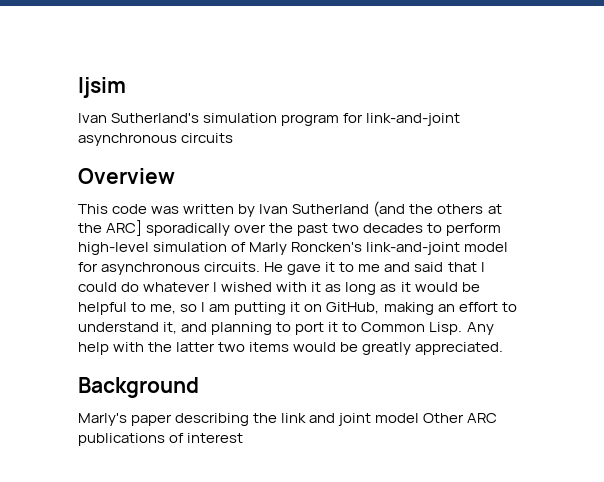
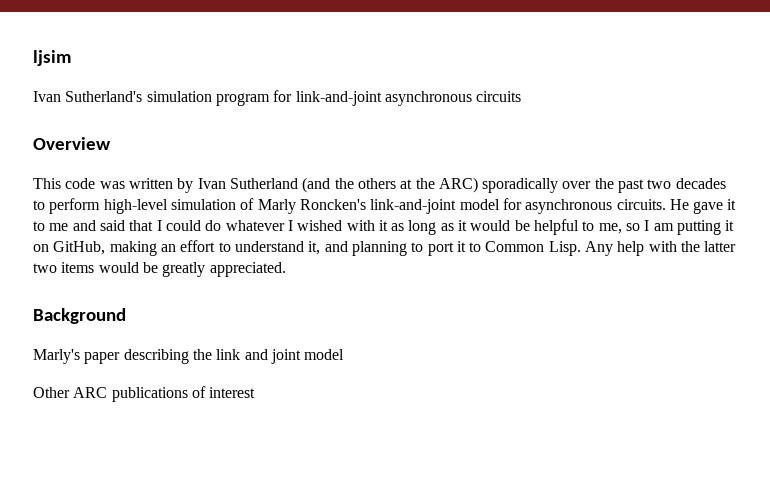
[106,220,143,236] ARC] -> [438,177,478,193] ARC)
(420, 418) none -> (345, 354) //

